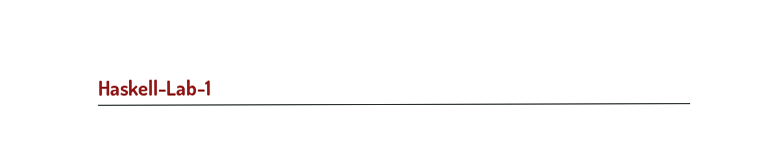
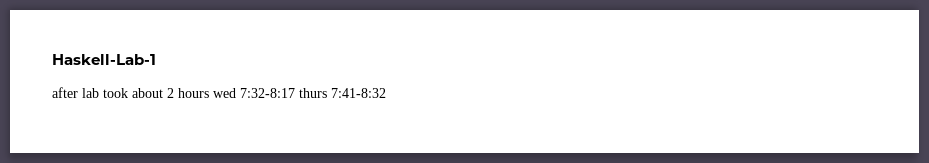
(212, 87) none -> [52,87,386,98] // after lab took about 2 hours wed 7:32-8:17 thurs 7:41-8:32

